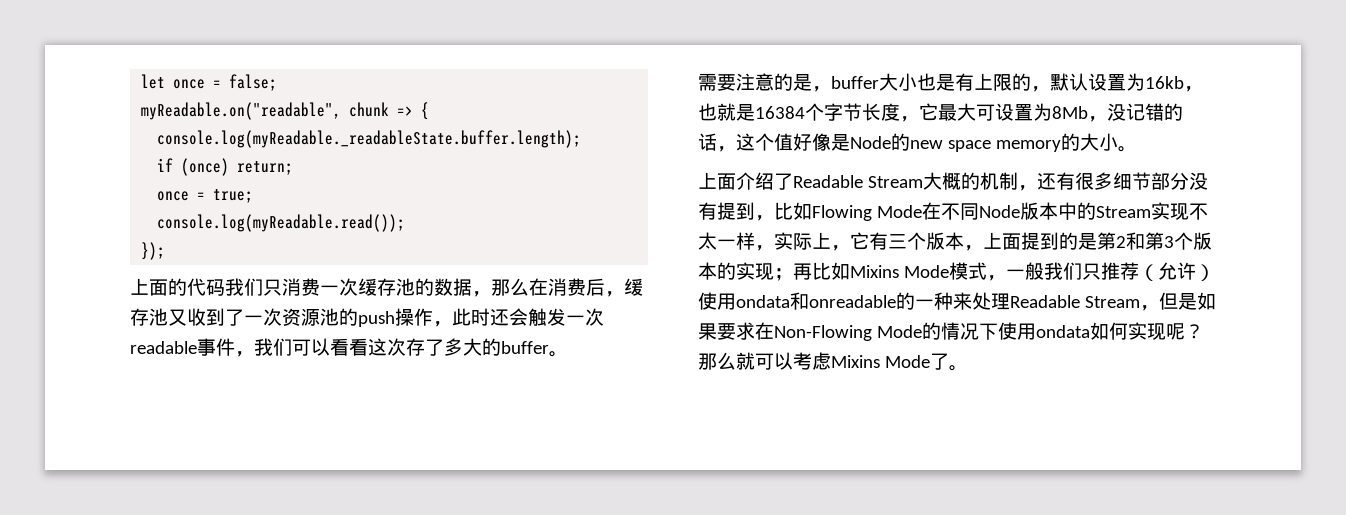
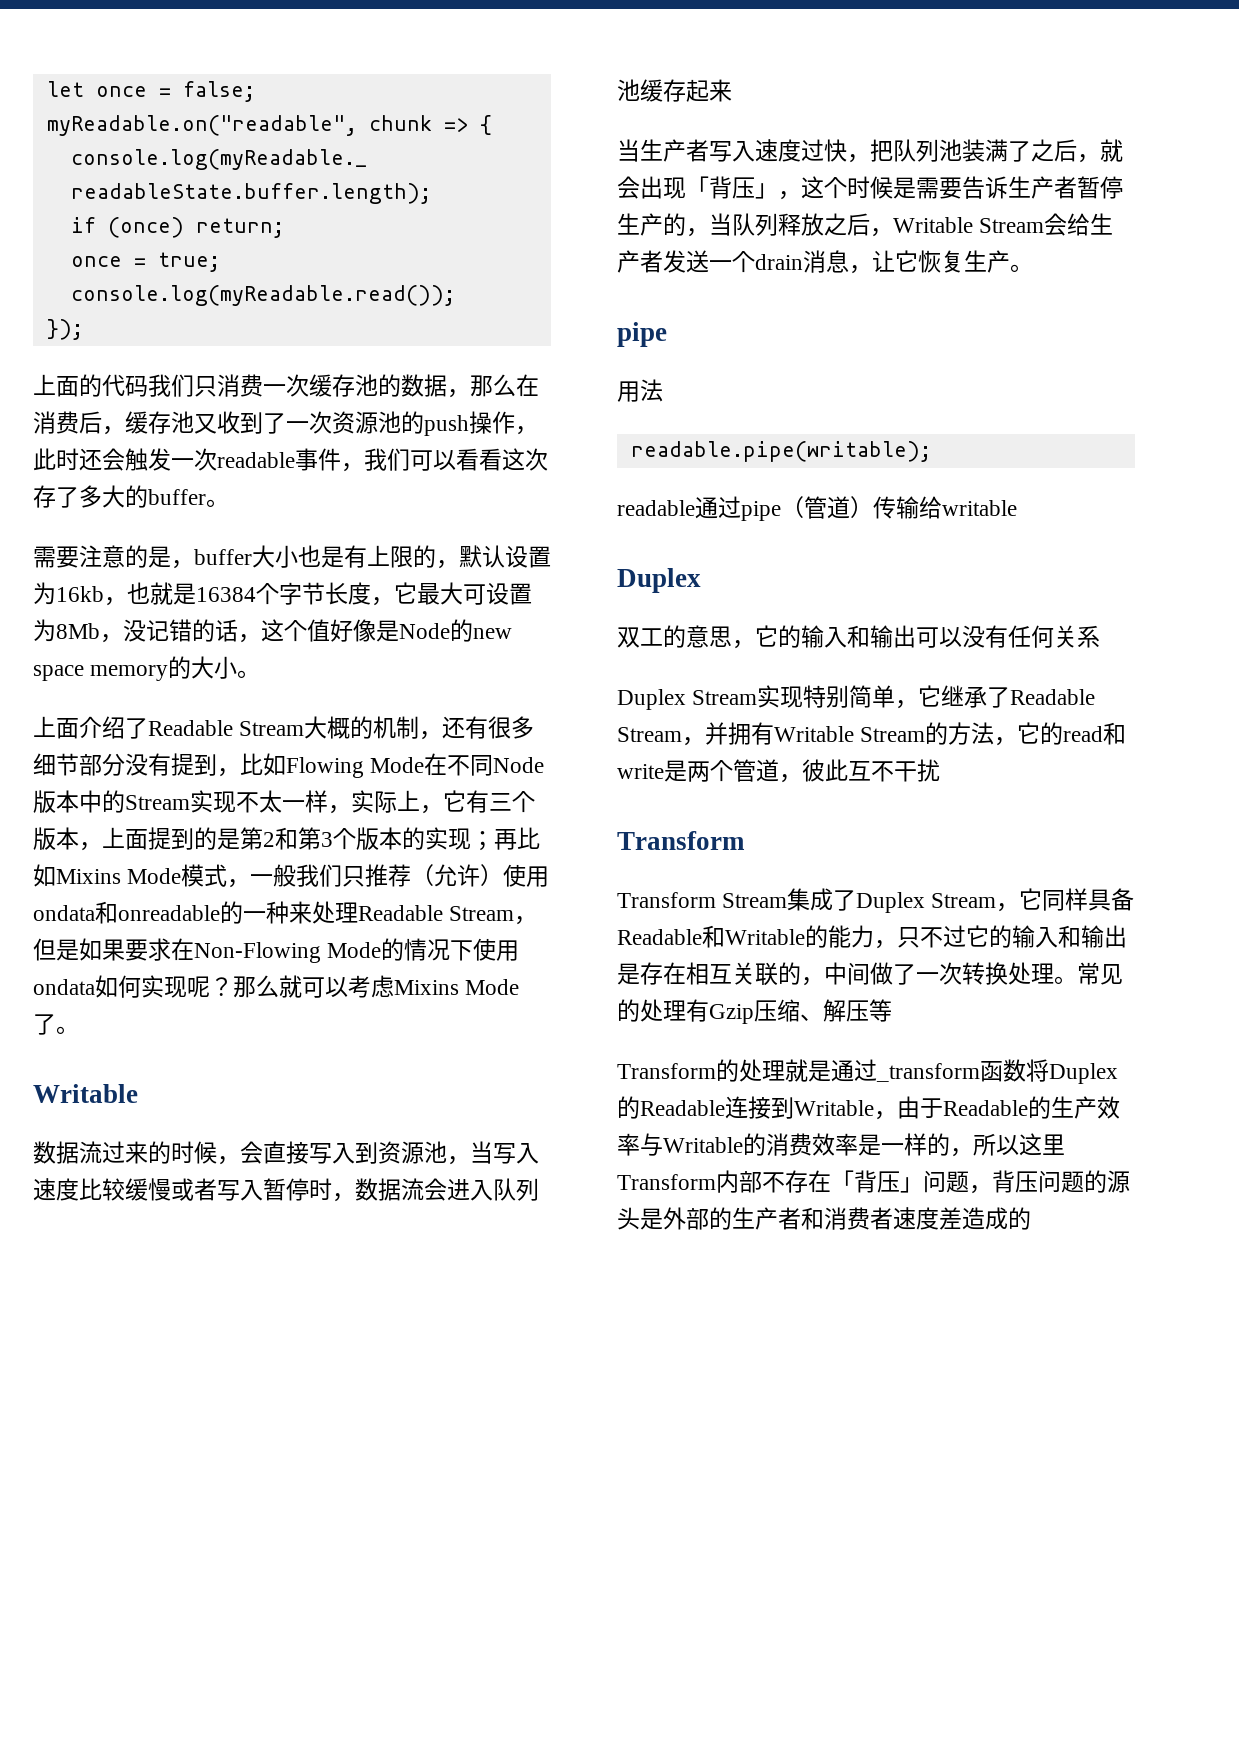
(968, 368) none -> [33,1084,138,1103] [33,1141,539,1165] [33,1178,539,1202] [617,79,732,102] [617,139,1123,163] [617,176,1123,200] [617,213,1114,237] [617,250,1033,274] [617,322,667,347] [617,379,663,402] [630,441,931,462] [617,496,1017,521] [617,568,701,593] [617,625,1100,649] [617,685,1096,710] [617,722,1127,746] [617,759,940,783] [617,831,745,850] [617,888,1135,913] [617,925,1127,949] [617,962,1123,986] [617,999,892,1024] [617,1059,1118,1084] [617,1096,1120,1120] [617,1133,1065,1157] [617,1170,1130,1194] [617,1207,1031,1230] // Writable // 数据流过来的时候，会直接写入到资源池，当写入速度比较缓慢或者写入暂停时，数据流会进入队列池缓存起来 // 当生产者写入速度过快，把队列池装满了之后，就会出现「背压」，这个时候是需要告诉生产者暂停生产的，当队列释放之后，Writable Stream会给生产者发送一个drain消息，让它恢复生产。 // pipe // 用法 // readable.pipe(writable); // readable通过pipe（管道）传输给writable // Duplex // 双工的意思，它的输入和输出可以没有任何关系 // Duplex Stream实现特别简单，它继承了Readable Stream，并拥有Writable Stream的方法，它的read和write是两个管道，彼此互不干扰 // Transform // Transform Stream集成了Duplex Stream，它同样具备Readable和Writable的能力，只不过它的输入和输出是存在相互关联的，中间做了一次转换处理。常见的处理有Gzip压缩、解压等 // Transform的处理就是通过_transform函数将Duplex的Readable连接到Writable，由于Readable的生产效率与Writable的消费效率是一样的，所以这里Transform内部不存在「背压」问题，背压问题的源头是外部的生产者和消费者速度差造成的

